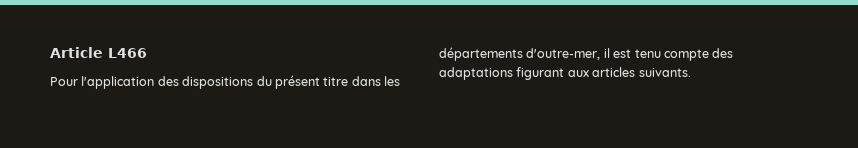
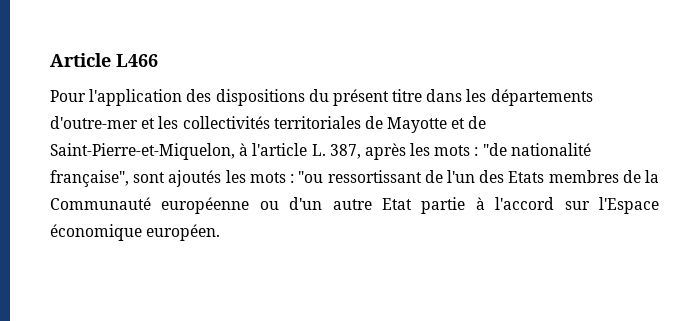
[526,48,734,61] [439,67,691,80] d'outre-mer, il est tenu compte des adaptations figurant aux articles suivants. -> [50,116,487,133] [50,143,591,160] [50,170,659,187] [50,197,659,214] [50,224,221,241] d'outre-mer et les collectivités territoriales de Mayotte et de Saint-Pierre-et-Miquelon, à l'article L. 387, après les mots : "de nationalité française", sont ajoutés les mots : "ou ressortissant de l'un des Etats membres de la Communauté européenne ou d'un autre Etat partie à l'accord sur l'Espace économique européen.

